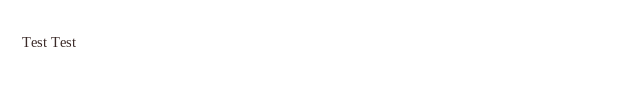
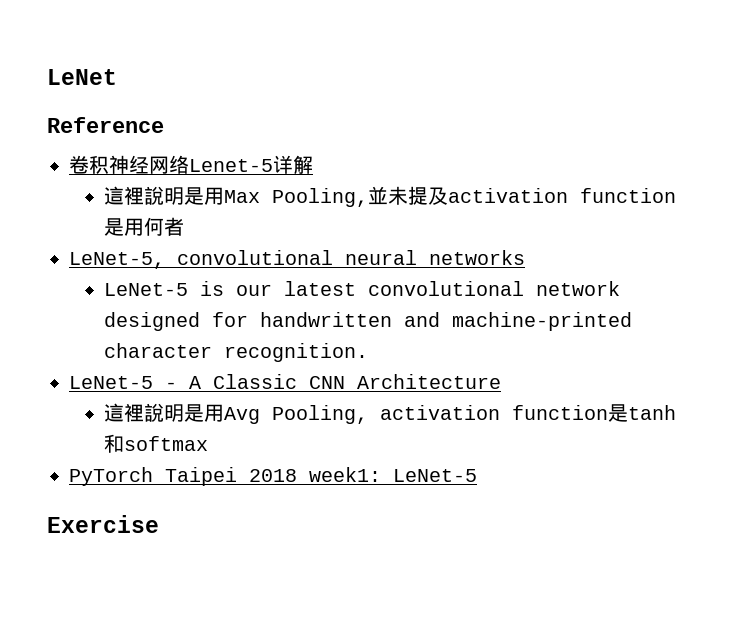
[22,37,76,47] Test Test -> [47,69,117,85] [47,117,164,133] [69,155,313,174] [104,186,677,207] [104,217,185,236] [69,250,525,269] [104,281,621,296] [104,312,633,331] [104,343,369,362] [69,374,501,389] [104,403,677,424] [104,434,209,453] [69,467,477,486] [47,515,159,533] LeNet // Reference // 卷积神经网络Lenet-5详解 // 這裡說明是用Max Pooling,並未提及activation function是用何者 // LeNet-5, convolutional neural networks // LeNet-5 is our latest convolutional network designed for handwritten and machine-printed character recognition. // LeNet-5 - A Classic CNN Architecture // 這裡說明是用Avg Pooling, activation function是tanh和softmax // PyTorch Taipei 2018 week1: LeNet-5 // Exercise

